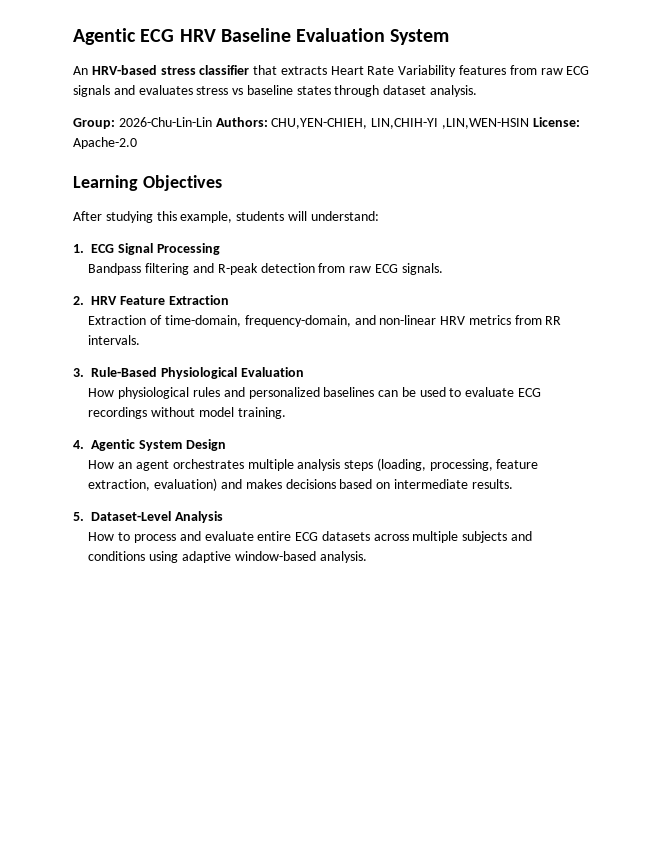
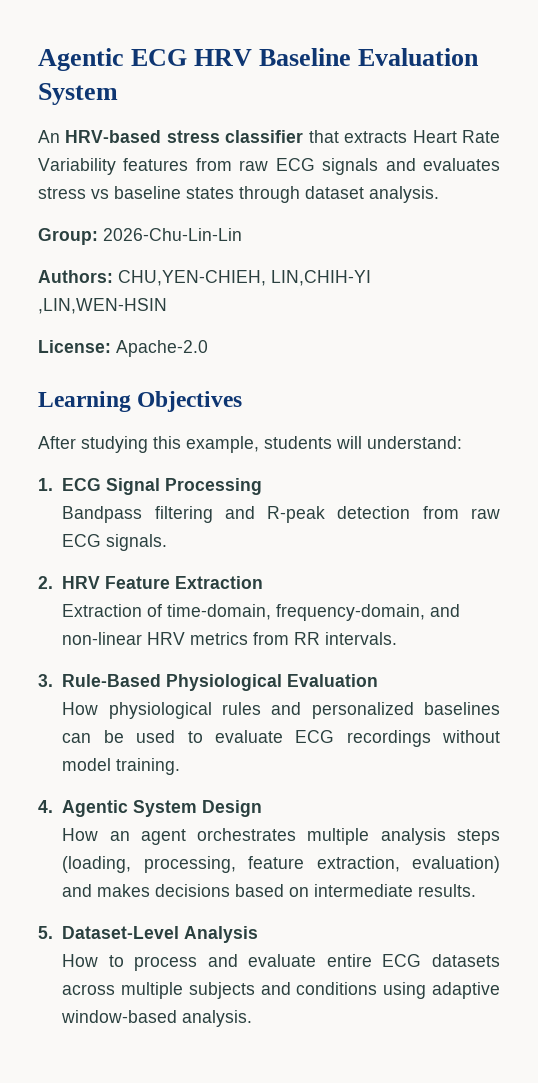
(212, 122) none -> (242, 234) //
(529, 123) none -> (167, 306) //

